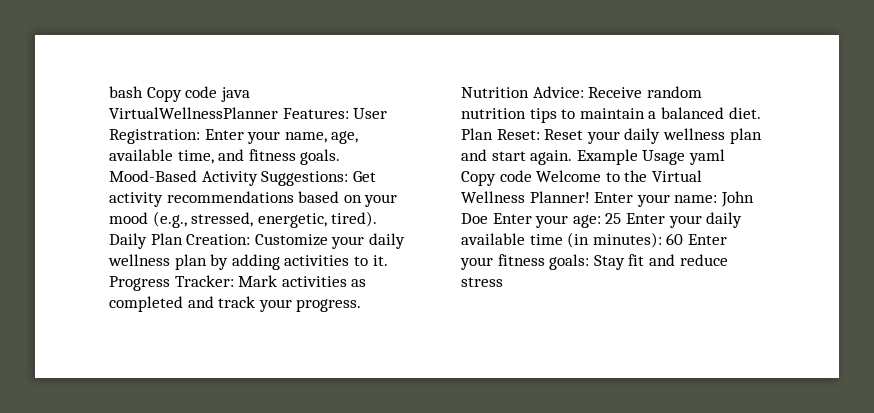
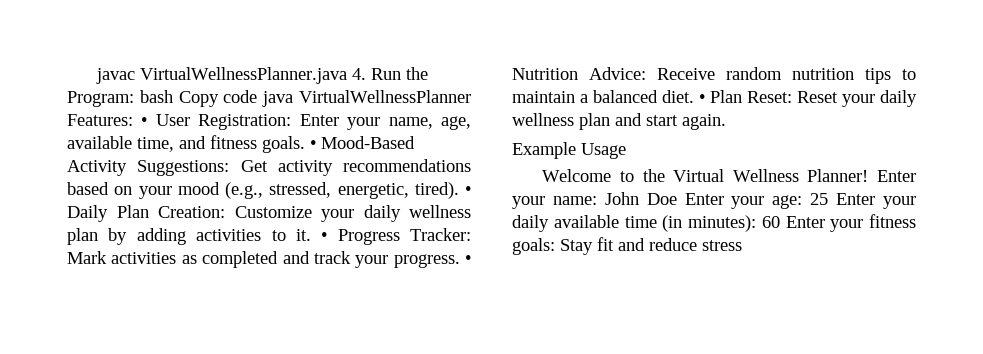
(109, 92) none -> [96,67,429,84] [67,91,134,107] javac VirtualWellnessPlanner.java 4. Run the Program:
(349, 113) none -> [141,117,148,126] •
(341, 157) none -> [310,140,316,149] •
(378, 219) none -> [465,186,471,195] •
(388, 260) none -> [321,232,328,241] •
(362, 305) none -> [465,255,471,264] •
(761, 113) none -> [699,94,705,103] •
(573, 157) none -> (726, 122) //
[688,149,725,165] [461,170,532,186] yaml Copy code -> (626, 151) //

